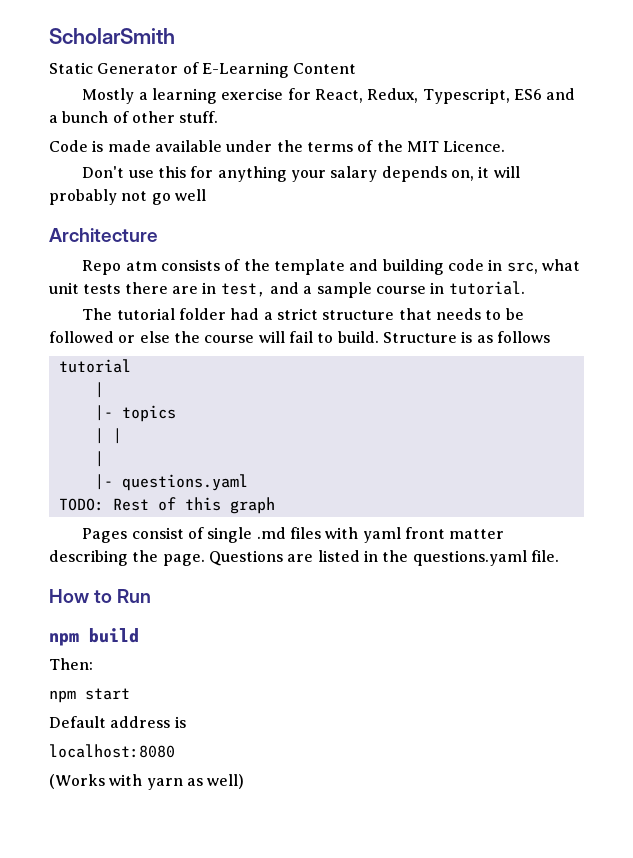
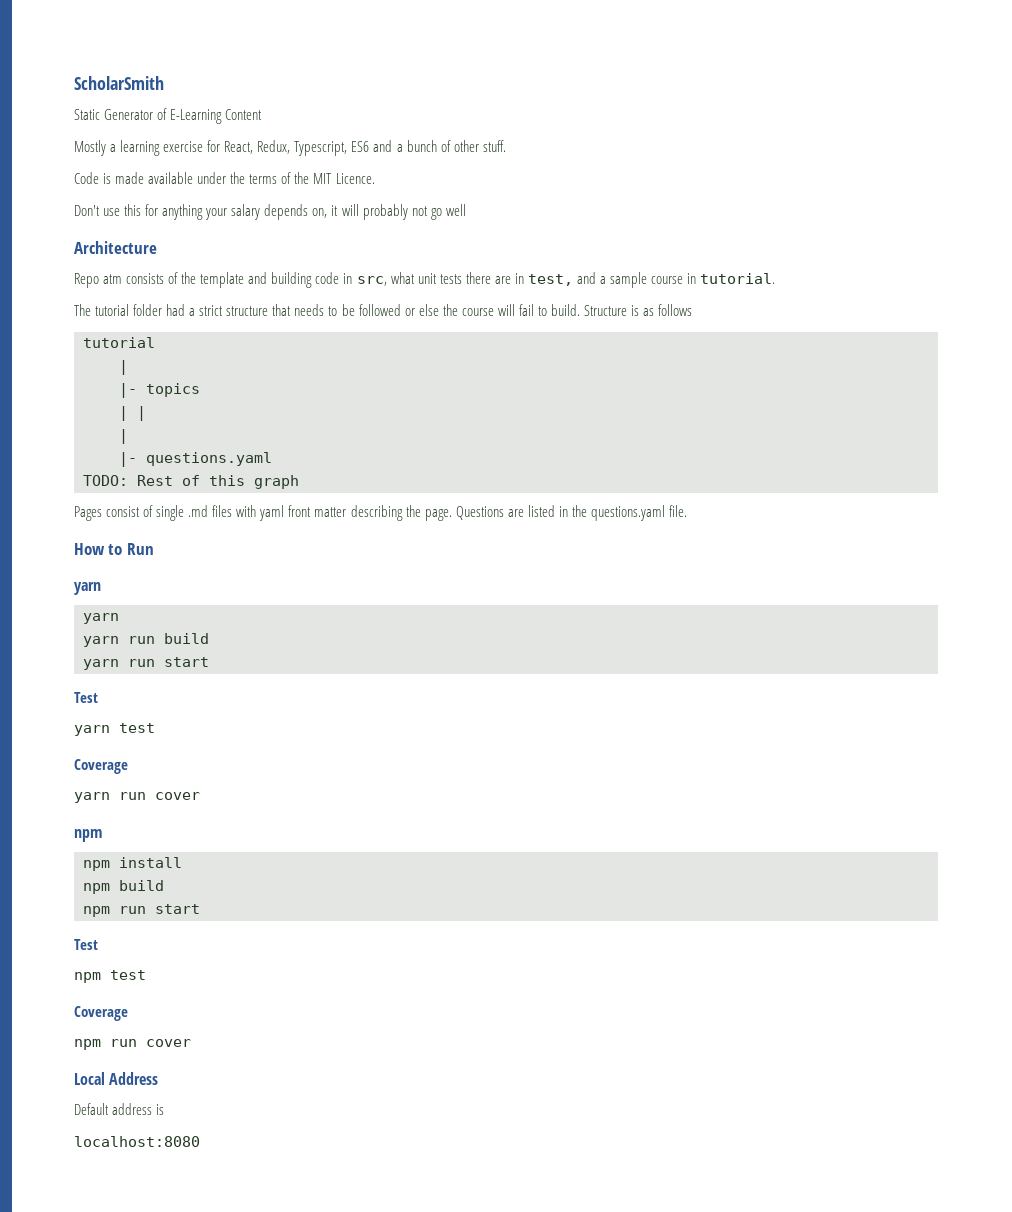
[49,628,139,646] [49,658,93,670] [49,688,130,703] npm build // Then: // npm start -> [74,582,101,595] [83,613,119,624] [83,633,209,647] [83,657,209,670] [74,692,98,703] [74,723,155,736] [74,759,128,774] [74,792,200,803] [74,829,102,842] [83,857,182,871] [83,880,164,894] [83,904,200,917] [74,939,98,950] [74,970,146,983] [74,1006,128,1021] [74,1039,191,1050] [74,1072,159,1085] yarn // yarn // yarn run build // yarn run start // Test // yarn test // Coverage // yarn run cover // npm // npm install // npm build // npm run start // Test // npm test // Coverage // npm run cover // Local Address
[49,774,245,790] // (Works with yarn as well) -> (200, 1141) none

